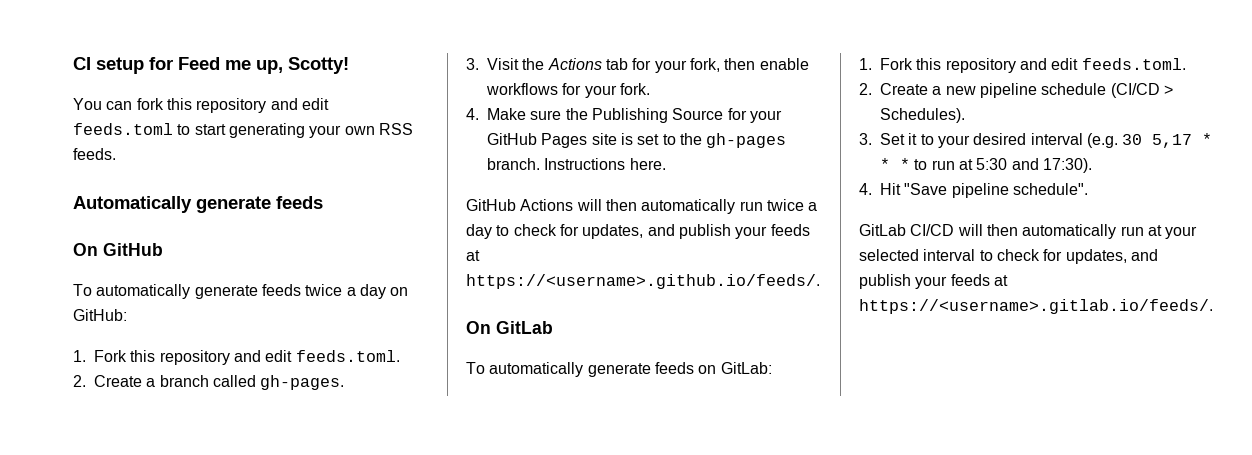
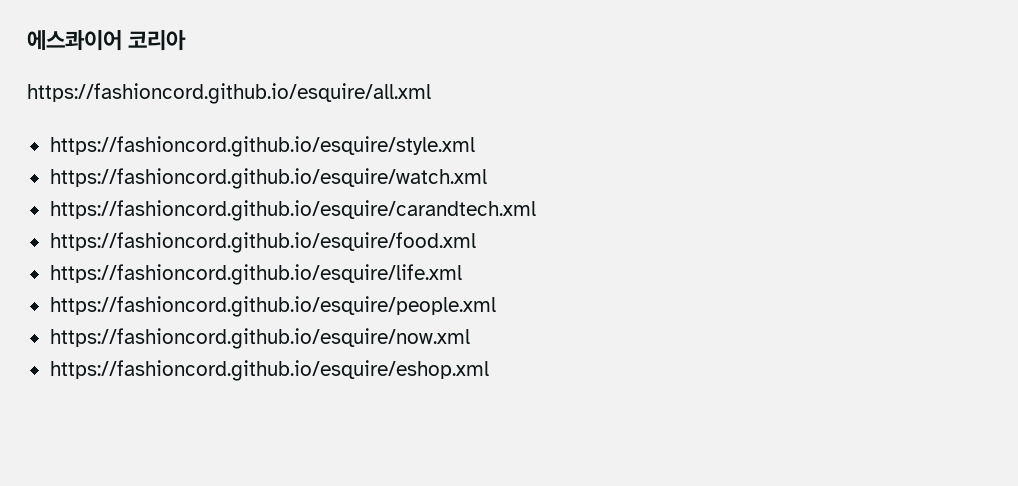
[73,57,349,74] [73,98,329,113] [73,123,413,138] [73,148,116,160] [73,196,323,213] [73,243,163,256] [73,284,409,299] [73,309,127,321] [73,350,400,365] [73,375,345,390] [466,58,809,73] [486,83,650,98] [466,108,782,123] [487,133,787,148] [487,158,666,170] [466,199,818,214] [466,224,810,239] [466,250,480,261] [466,274,820,289] [466,321,553,334] [466,362,772,377] [859,58,1186,73] [859,83,1173,98] [880,108,965,123] [859,133,1213,148] [880,158,1092,173] [859,183,1088,198] [859,224,1198,239] [859,249,1158,264] [859,274,1008,289] [859,299,1213,314] CI setup for Feed me up, Scotty! // You can fork this repository and edit feeds.toml to start generating your own RSS feeds. // Automatically generate feeds // On GitHub // To automatically generate feeds twice a day on GitHub: // 1. Fork this repository and edit feeds.toml. // 2. Create a branch called gh-pages. // 3. Visit the Actions tab for your fork, then enable workflows for your fork. // 4. Make sure the Publishing Source for your GitHub Pages site is set to the gh-pages branch. Instructions here. // GitHub Actions will then automatically run twice a day to check for updates, and publish your feeds at https://<username>.github.io/feeds/. // On GitLab // To automatically generate feeds on GitLab: // 1. Fork this repository and edit feeds.toml. // 2. Create a new pipeline schedule (CI/CD ˃ Schedules). // 3. Set it to your desired interval (e.g. 30 5,17 * * * to run at 5:30 and 17:30). // 4. Hit "Save pipeline schedule". // GitLab CI/CD will then automatically run at your selected interval to check for updates, and publish your feeds at https://<username>.gitlab.io/feeds/. -> [27,30,187,51] [27,83,431,104] [49,136,475,157] [49,168,487,189] [49,200,536,221] [49,232,476,253] [49,264,462,285] [49,296,496,317] [49,328,470,349] [49,360,489,381] 에스콰이어 코리아 // https://fashioncord.github.io/esquire/all.xml // https://fashioncord.github.io/esquire/style.xml // https://fashioncord.github.io/esquire/watch.xml // https://fashioncord.github.io/esquire/carandtech.xml // https://fashioncord.github.io/esquire/food.xml // https://fashioncord.github.io/esquire/life.xml // https://fashioncord.github.io/esquire/people.xml // https://fashioncord.github.io/esquire/now.xml // https://fashioncord.github.io/esquire/eshop.xml

